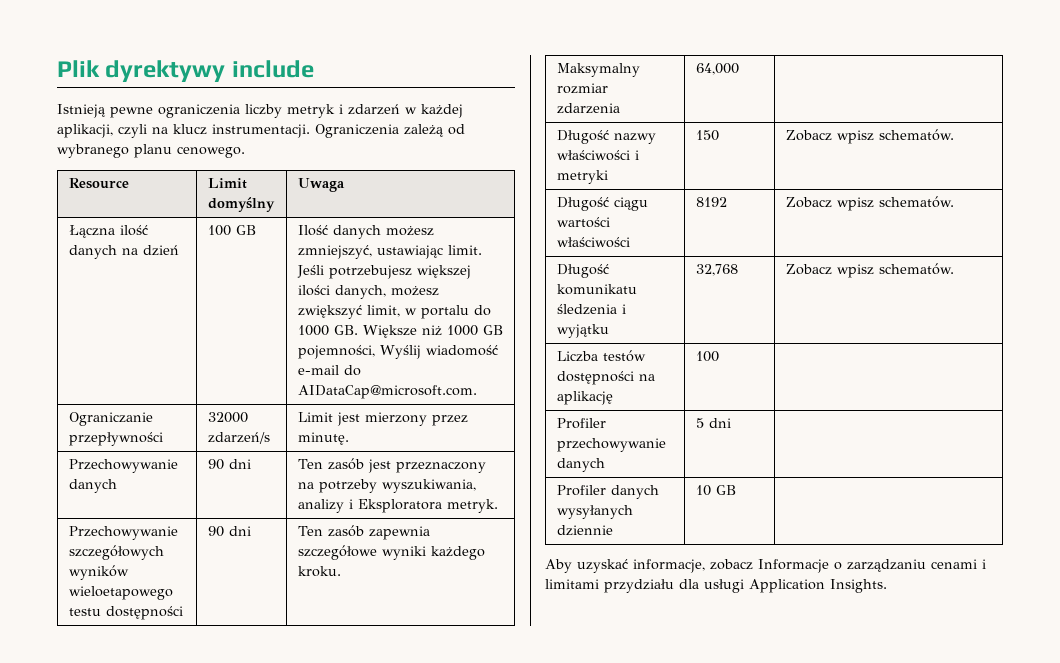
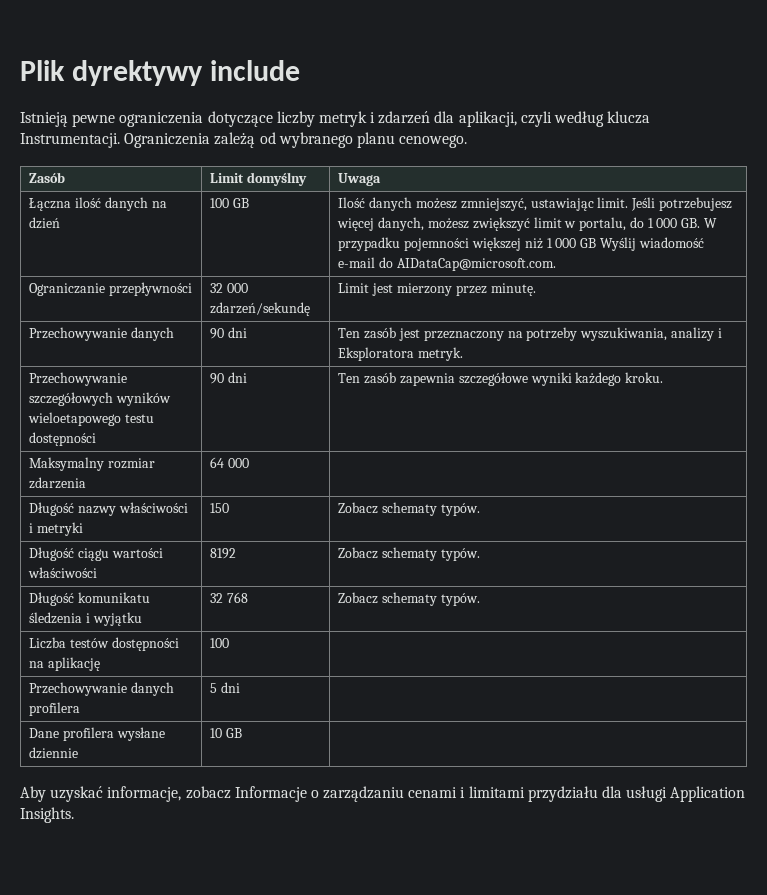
(240, 111) none -> [207,111,273,127] dotyczące
[405,104,463,118] [57,124,310,138] w każdej aplikacji, czyli na klucz instrumentacji. -> [434,111,651,127] [20,133,120,148] dla aplikacji, czyli według klucza Instrumentacji.
[68,178,129,189] Resource -> [29,172,66,183] Zasób
[416,265,471,279] [297,285,330,296] większej ilości -> [337,218,375,231] więcej
[366,305,491,319] [297,325,503,338] [297,345,375,359] limit, w portalu do 1000 GB. Większe niż 1000 GB pojemności, -> [533,217,717,231] [338,237,597,251] limit w portalu, do 1 000 GB. W przypadku pojemności większej niż 1 000 GB
[207,412,248,423] [207,432,270,444] 32000 zdarzeń/s -> [210,283,249,293] [210,302,311,316] 32 000 zdarzeń/sekundę
[695,63,739,75] 64,000 -> [210,457,250,468] 64 000
[836,129,955,144] wpisz schematów. -> [382,502,480,516] schematy typów.
[836,196,955,211] wpisz schematów. -> [382,547,480,561] schematy typów.
[695,264,738,276] [785,263,955,278] 32,768 | Zobacz wpisz schematów. -> [210,592,249,603] [338,592,480,606] 32 768 | Zobacz schematy typów.
[556,418,606,429] [556,438,666,452] [556,458,605,472] Profiler przechowywanie danych -> [29,682,175,696] [29,702,81,716] Przechowywanie danych profilera
[556,485,659,499] [556,505,633,519] Profiler danych wysyłanych -> [29,727,165,741] Dane profilera wysłane

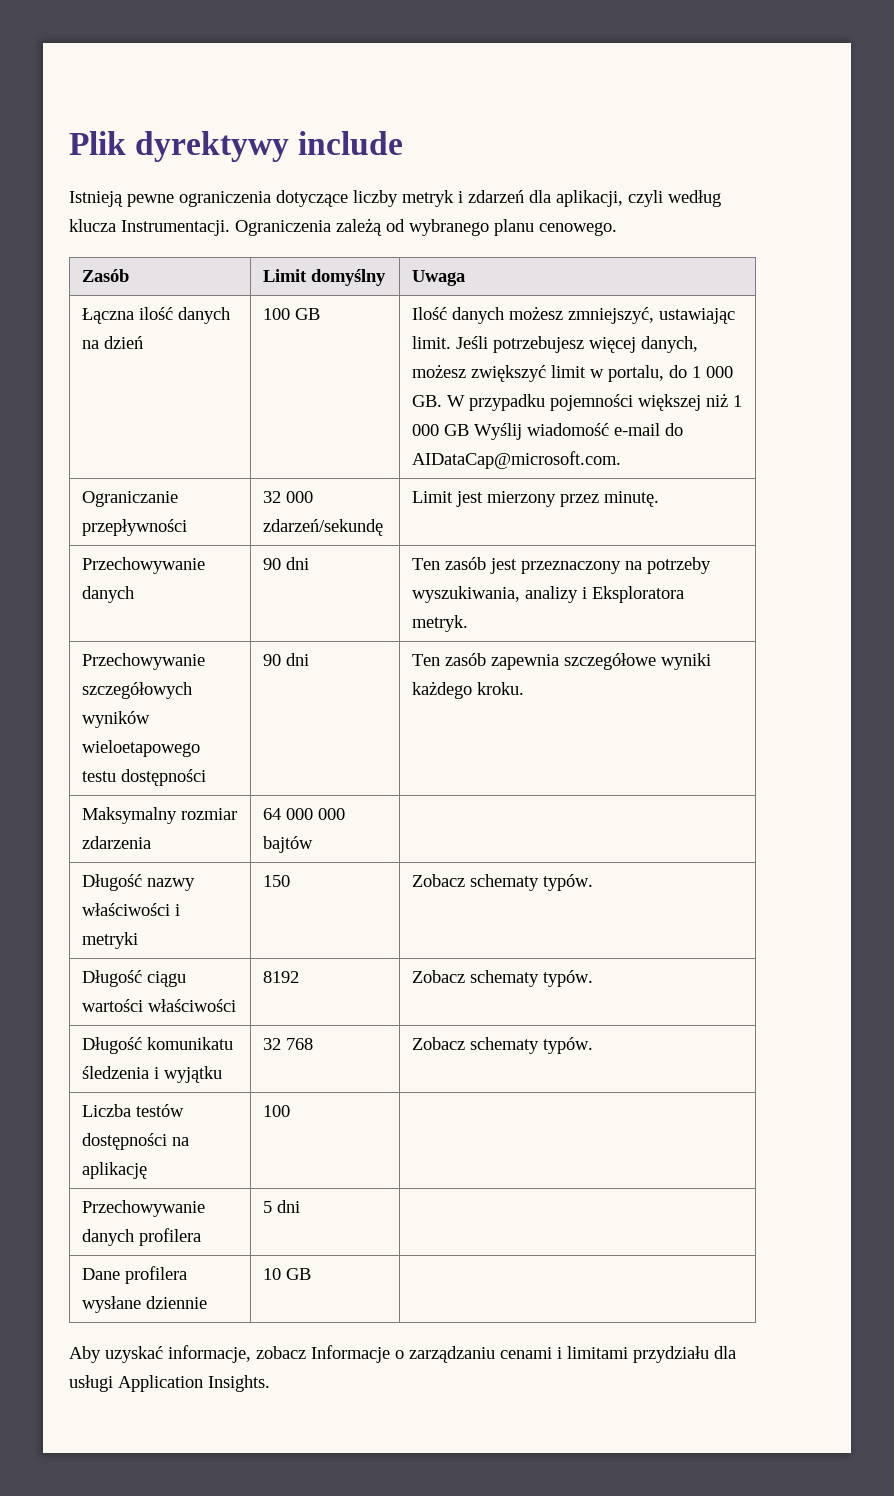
(250, 463) none -> [317,808,345,820] [262,836,313,853] 000 bajtów

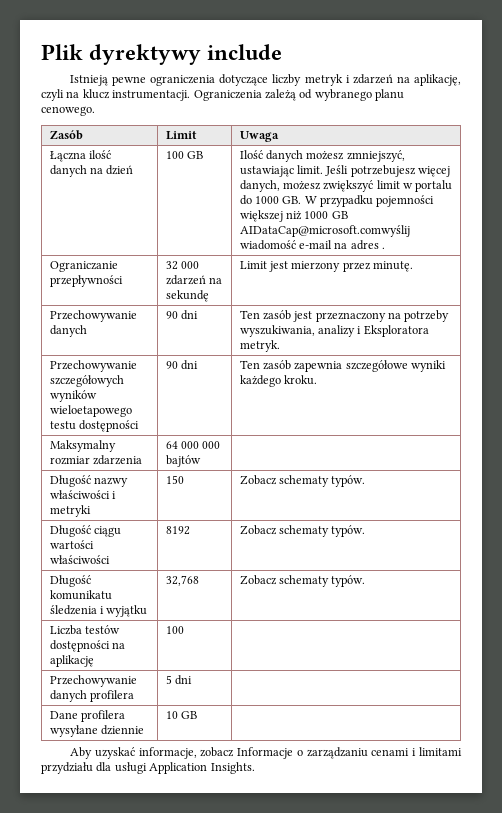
[529,190,721,207] [69,219,230,236] dla aplikacji, czyli według klucza Instrumentacji. -> [396,74,461,86] [41,89,191,101] na aplikację, czyli na klucz instrumentacji.
[310,269,386,286] domyślny -> (197, 135) none
[607,365,733,382] portalu, do 1 000 -> [415,180,453,192] [239,195,279,205] portalu do 1000
[732,395,742,407] [411,423,683,440] [411,451,621,469] 1 000 GB Wyślij wiadomość e-mail do AIDataCap@microsoft.com. -> [304,211,348,219] [239,225,410,237] [239,240,386,250] 1000 GB AIDataCap@microsoft.comwyślij wiadomość e-mail na adres .
[262,519,383,536] zdarzeń/sekundę -> [165,275,222,285] [165,290,209,302] zdarzeń na sekundę
[262,1038,313,1050] 32 768 -> [165,575,199,586] 32,768
[81,1296,141,1313] wysłane -> [49,725,98,737] wysyłane

